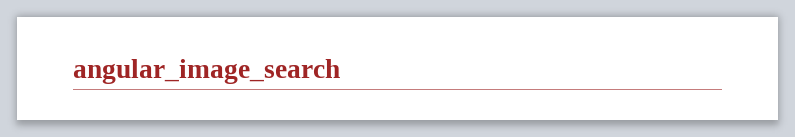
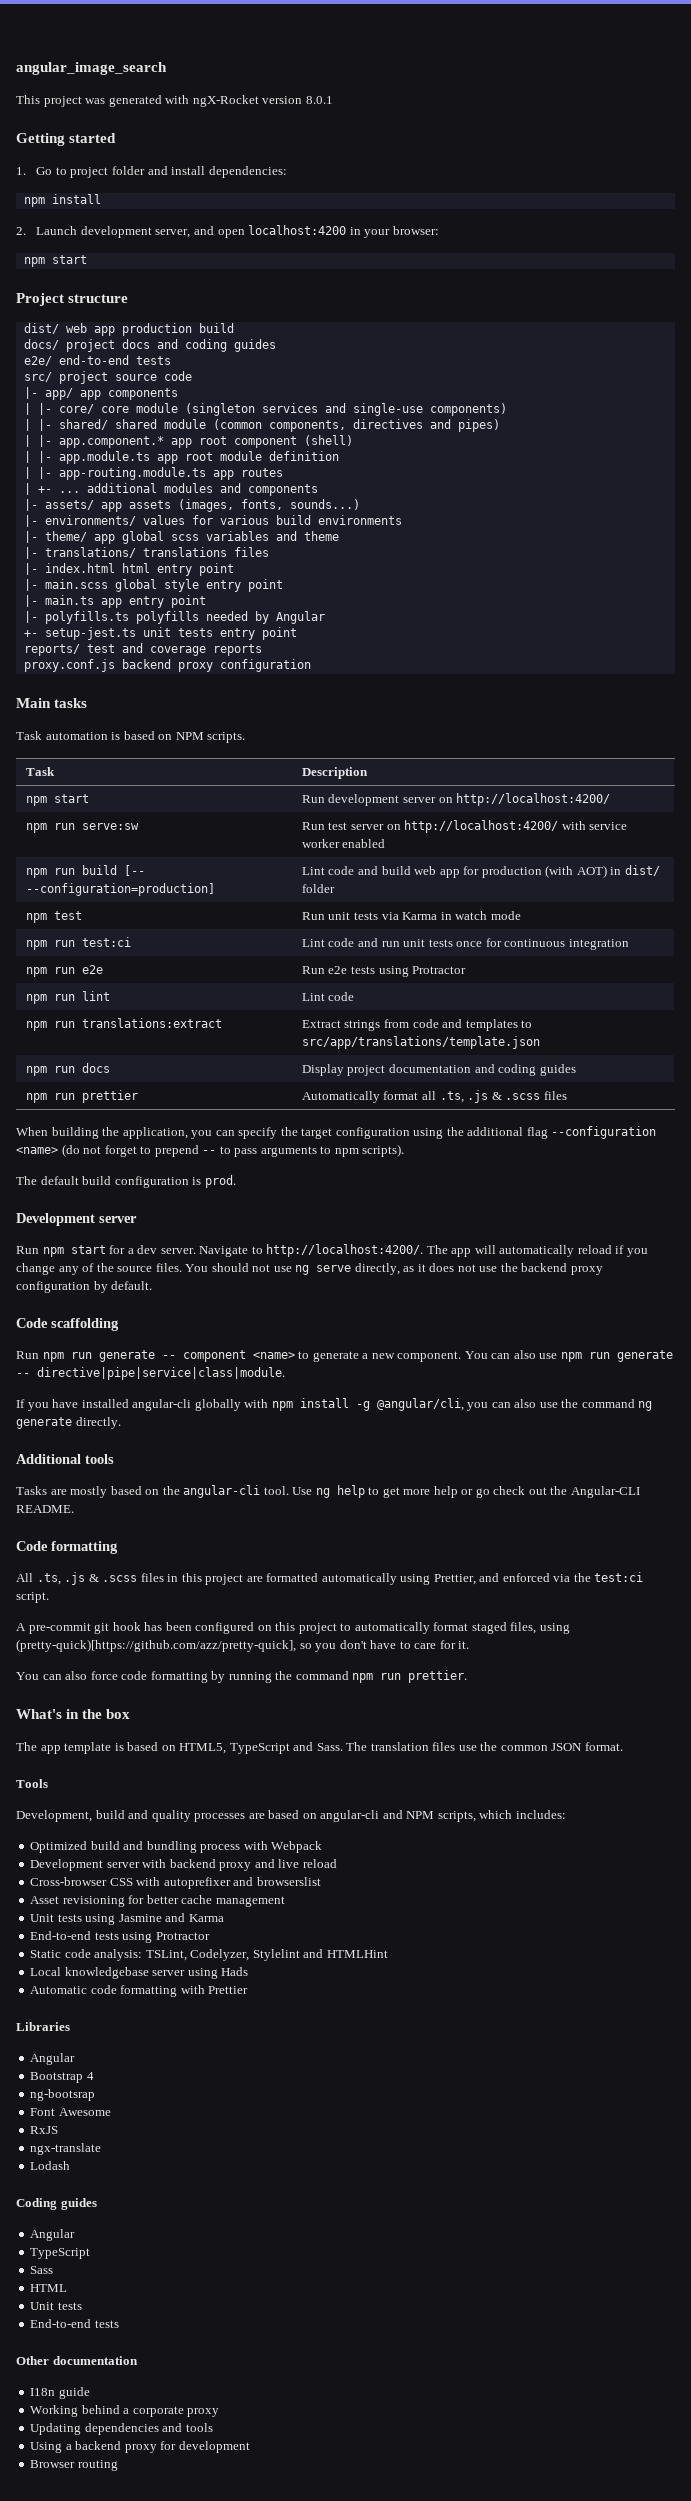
(340, 71) none -> [16,95,333,107] [16,133,117,146] [16,166,287,178] [23,194,101,207] [16,225,439,238] [23,255,87,267] [16,293,129,306] [23,323,234,336] [23,339,276,352] [23,355,171,366] [23,371,192,384] [23,387,178,400] [23,403,507,416] [23,419,500,432] [23,435,353,448] [23,451,339,464] [23,467,283,480] [23,483,318,496] [23,499,360,512] [23,515,402,527] [23,531,339,544] [23,547,269,559] [23,563,234,576] [23,579,283,592] [23,595,206,608] [23,611,325,624] [23,627,297,640] [23,643,262,656] [23,659,311,672] [16,698,88,708] [16,731,246,743] [25,767,55,776] [301,767,368,779] [25,794,89,806] [301,793,611,806] [25,823,139,833] [301,820,628,833] [301,839,386,848] [25,865,145,878] [25,883,215,896] [301,865,660,878] [301,884,335,893] [25,911,82,923] [301,911,521,920] [25,937,131,950] [301,938,629,950] [25,965,103,977] [301,966,467,977] [25,991,110,1004] [301,992,355,1001] [25,1018,222,1031] [301,1019,533,1031] [301,1036,540,1049] [25,1063,110,1076] [301,1064,576,1076] [25,1090,138,1103] [301,1090,567,1103] [16,1126,657,1139] [16,1144,405,1157] [16,1175,236,1188] [16,1213,137,1226] [16,1244,648,1257] [16,1263,603,1275] [16,1281,153,1293] [16,1318,119,1331] [16,1350,673,1362] [16,1367,285,1380] [16,1398,653,1411] [16,1417,121,1429] [16,1454,114,1464] [16,1485,640,1498] [16,1505,74,1513] [16,1541,118,1554] [16,1572,644,1585] [16,1592,49,1603] [16,1622,570,1634] [16,1639,470,1652] [16,1670,468,1683] [16,1709,131,1719] [16,1742,623,1754] [16,1779,48,1788] [16,1810,566,1822] [30,1841,323,1853] [30,1859,337,1871] [30,1877,321,1889] [30,1895,285,1907] [30,1913,224,1925] [30,1931,210,1943] [30,1949,388,1961] [30,1967,249,1979] [30,1985,249,1997] [16,2022,70,2031] [30,2053,76,2065] [30,2072,94,2083] [30,2089,96,2101] [30,2108,111,2116] [30,2126,59,2134] [30,2143,102,2155] [30,2161,71,2170] [16,2198,97,2210] [30,2229,76,2241] [30,2248,91,2259] [30,2266,54,2274] [30,2284,68,2292] [30,2302,82,2310] [30,2319,119,2328] [16,2356,138,2365] [30,2387,90,2399] [30,2405,220,2417] [30,2423,213,2435] [30,2441,250,2453] [30,2460,118,2471] // This project was generated with ngX-Rocket version 8.0.1 // Getting started // 1. Go to project folder and install dependencies: // npm install // 2. Launch development server, and open localhost:4200 in your browser: // npm start // Project structure // dist/ web app production build // docs/ project docs and coding guides // e2e/ end-to-end tests // src/ project source code // |- app/ app components // | |- core/ core module (singleton services and single-use components) // | |- shared/ shared module (common components, directives and pipes) // | |- app.component.* app root component (shell) // | |- app.module.ts app root module definition // | |- app-routing.module.ts app routes // | +- ... additional modules and components // |- assets/ app assets (images, fonts, sounds...) // |- environments/ values for various build environments // |- theme/ app global scss variables and theme // |- translations/ translations files // |- index.html html entry point // |- main.scss global style entry point // |- main.ts app entry point // |- polyfills.ts polyfills needed by Angular // +- setup-jest.ts unit tests entry point // reports/ test and coverage reports // proxy.conf.js backend proxy configuration // Main tasks // Task automation is based on NPM scripts. // Task | Description // npm start | Run development server on http://localhost:4200/ // npm run serve:sw | Run test server on http://localhost:4200/ with service worker enabled // npm run build [-- --configuration=production] | Lint code and build web app for production (with AOT) in dist/ folder // npm test | Run unit tests via Karma in watch mode // npm run test:ci | Lint code and run unit tests once for continuous integration // npm run e2e | Run e2e tests using Protractor // npm run lint | Lint code // npm run translations:extract | Extract strings from code and templates to src/app/translations/template.json // npm run docs | Display project documentation and coding guides // npm run prettier | Automatically format all .ts, .js & .scss files // When building the application, you can specify the target configuration using the additional flag --configuration <name> (do not forget to prepend -- to pass arguments to npm scripts). // The default build configuration is prod. // Development server // Run npm start for a dev server. Navigate to http://localhost:4200/. The app will automatically reload if you change any of the source files. You should not use ng serve directly, as it does not use the backend proxy configuration by default. // Code scaffolding // Run npm run generate -- component <name> to generate a new component. You can also use npm run generate -- directive|pipe|service|class|module. // If you have installed angular-cli globally with npm install -g @angular/cli, you can also use the command ng generate directly. // Additional tools // Tasks are mostly based on the angular-cli tool. Use ng help to get more help or go check out the Angular-CLI README. // Code formatting // All .ts, .js & .scss files in this project are formatted automatically using Prettier, and enforced via the test:ci script. // A pre-commit git hook has been configured on this project to automatically format staged files, using (pretty-quick)[https://github.com/azz/pretty-quick], so you don't have to care for it. // You can also force code formatting by running the command npm run prettier. // What's in the box // The app template is based on HTML5, TypeScript and Sass. The translation files use the common JSON format. // Tools // Development, build and quality processes are based on angular-cli and NPM scripts, which includes: // Optimized build and bundling process with Webpack // Development server with backend proxy and live reload // Cross-browser CSS with autoprefixer and browserslist // Asset revisioning for better cache management // Unit tests using Jasmine and Karma // End-to-end tests using Protractor // Static code analysis: TSLint, Codelyzer, Stylelint and HTMLHint // Local knowledgebase server using Hads // Automatic code formatting with Prettier // Libraries // Angular // Bootstrap 4 // ng-bootsrap // Font Awesome // RxJS // ngx-translate // Lodash // Coding guides // Angular // TypeScript // Sass // HTML // Unit tests // End-to-end tests // Other documentation // I18n guide // Working behind a corporate proxy // Updating dependencies and tools // Using a backend proxy for development // Browser routing

